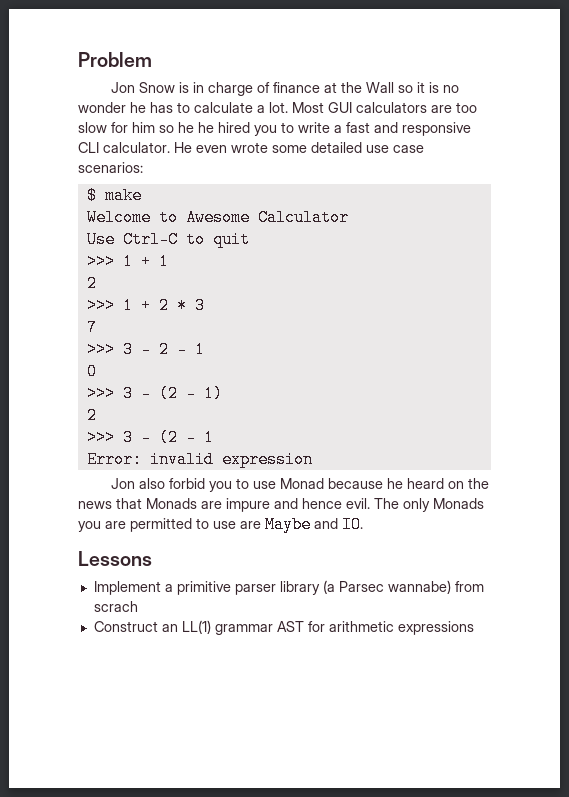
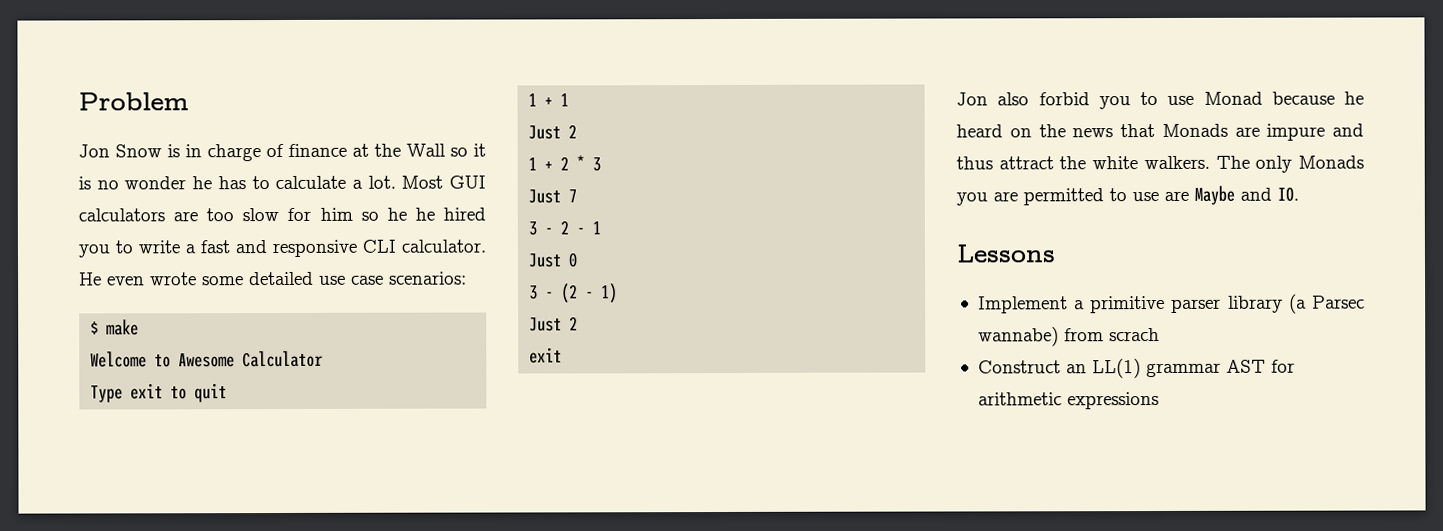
[86,231,178,248] Use Ctrl-C -> [90,383,164,403] Type exit
[86,253,115,270] >>> -> (228, 393) none
[86,275,97,292] [86,297,115,314] 2 // >>> -> [528,124,578,140] Just 2 //
(205, 305) none -> [528,189,562,204] Just
[86,341,115,358] >>> -> (578, 196) none
(205, 349) none -> [528,253,563,268] Just
[86,385,115,402] >>> -> (579, 260) none
[86,407,97,424] [86,429,214,446] [86,451,313,468] 2 // >>> 3 - (2 - 1 // Error: invalid expression -> [529,316,579,332] [529,347,563,364] Just 2 // exit
[302,498,370,509] hence evil. -> [956,155,1210,170] thus attract the white walkers.

